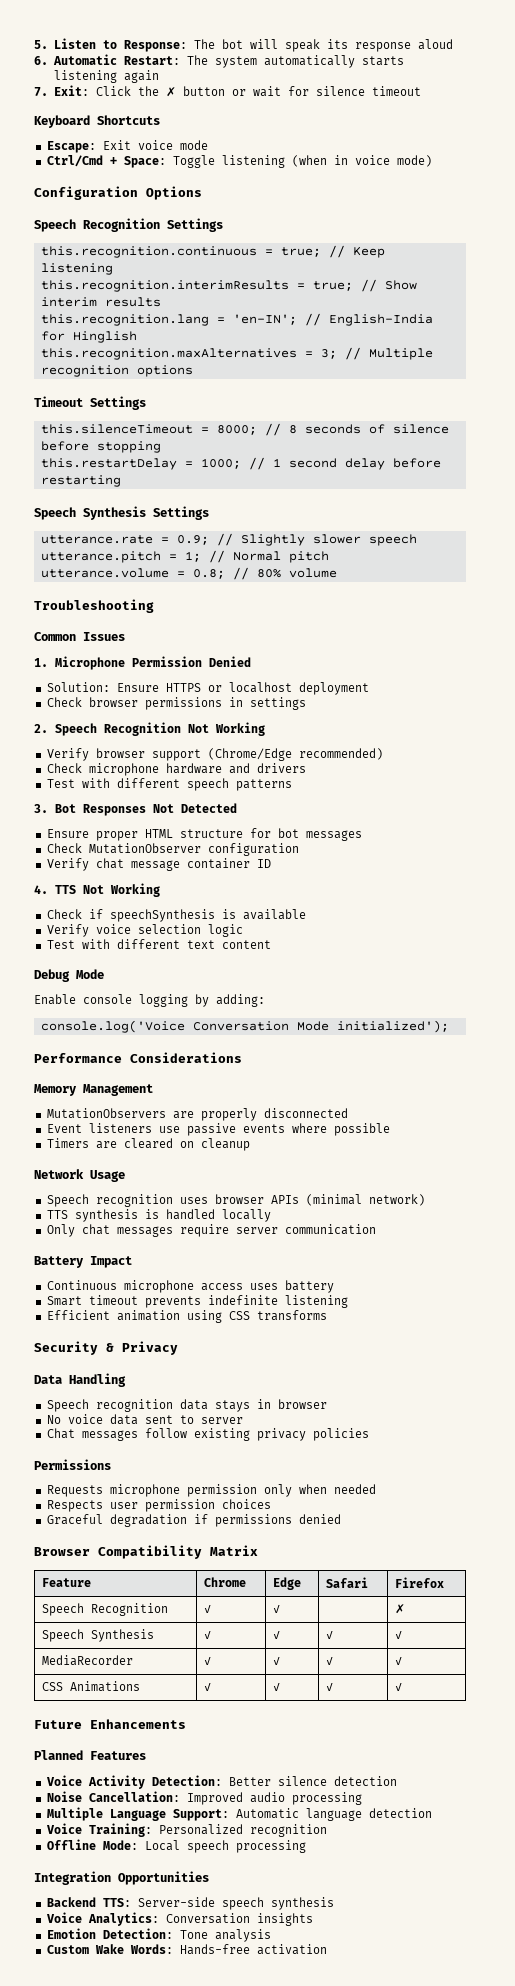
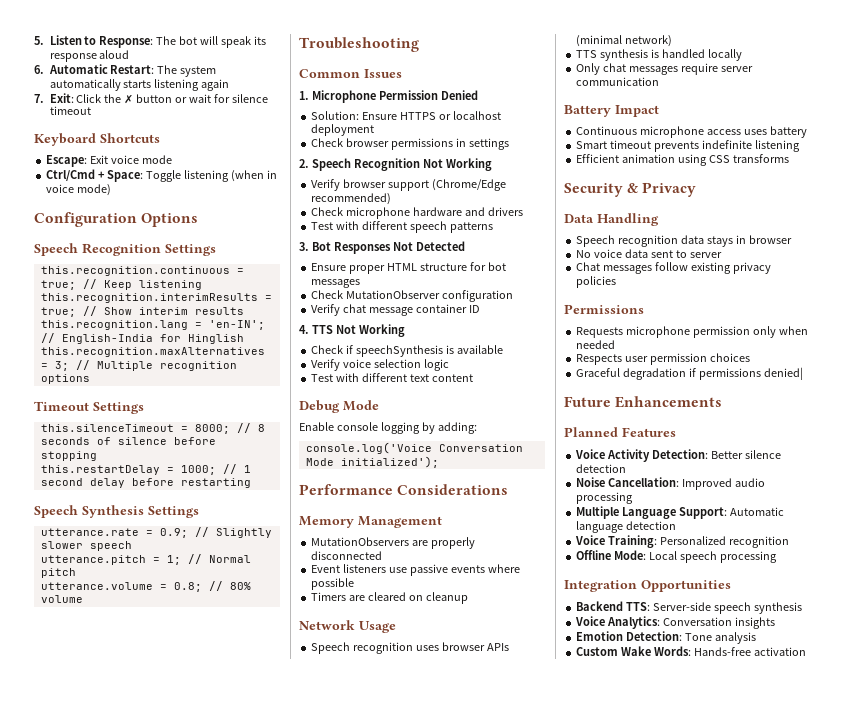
[298,1514,341,1524] [34,1545,258,1559] [42,1578,92,1587] [204,1577,247,1587] [273,1577,302,1590] [326,1577,369,1588] [395,1577,445,1588] [42,1603,169,1616] [204,1605,212,1613] [273,1605,281,1613] [395,1604,406,1614] [42,1629,155,1642] [204,1631,212,1639] [273,1631,281,1639] [326,1631,334,1639] [395,1631,403,1639] [42,1655,134,1666] [204,1657,212,1665] [273,1657,281,1665] [326,1657,334,1665] [395,1657,403,1665] [42,1681,141,1692] [204,1683,212,1691] [273,1683,281,1691] [326,1683,334,1691] [395,1683,403,1691] denied // Browser Compatibility Matrix // Feature | Chrome | Edge | Safari | Firefox // Speech Recognition | ✓ | ✓ | | ✗ // Speech Synthesis | ✓ | ✓ | ✓ | ✓ // MediaRecorder | ✓ | ✓ | ✓ | ✓ // CSS Animations | ✓ | ✓ | ✓ | ✓ -> [763,367,803,380] denied|

